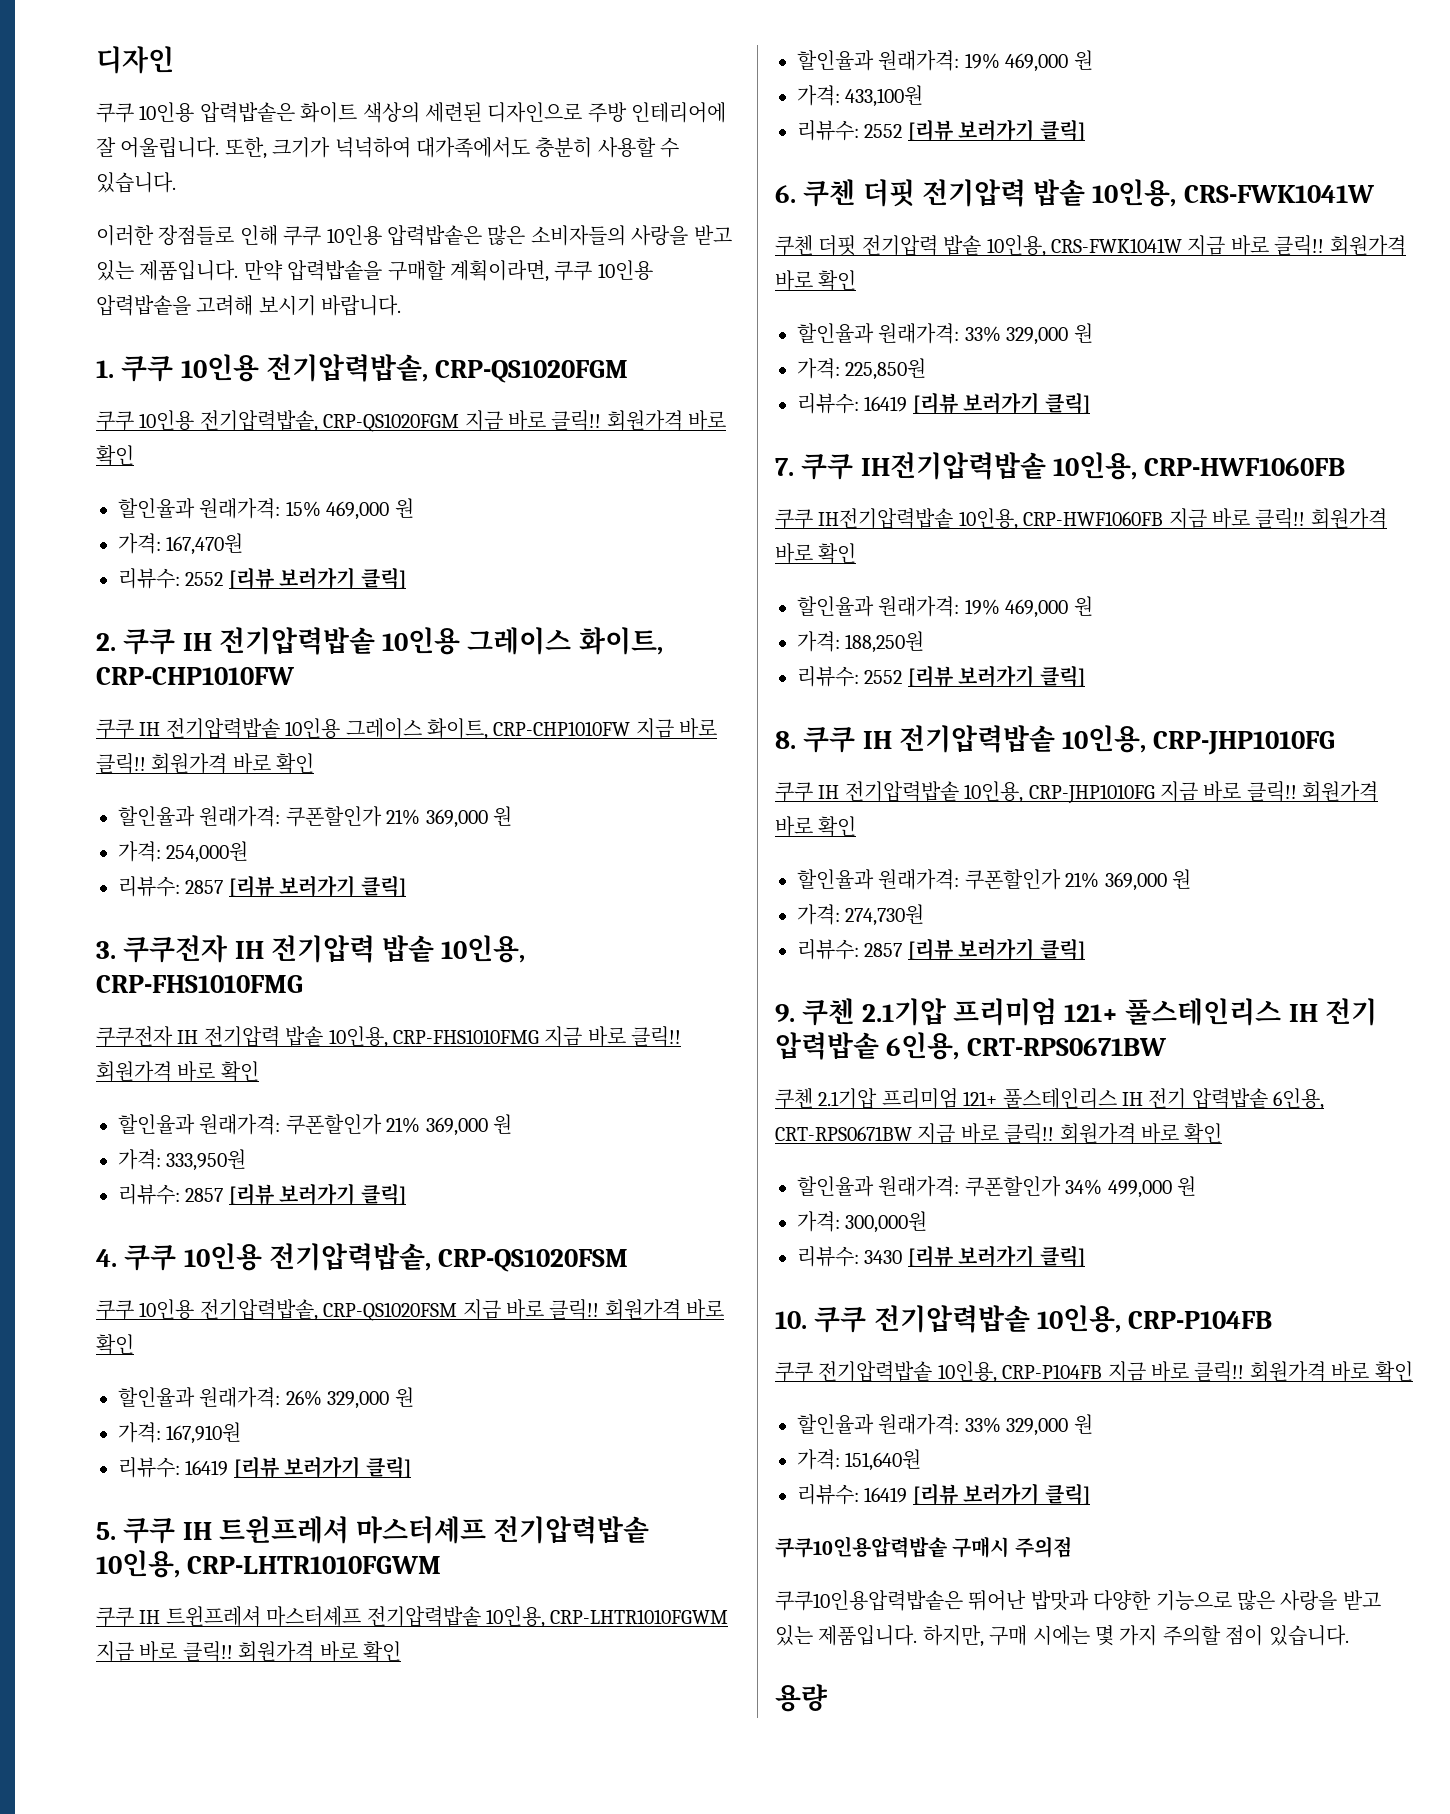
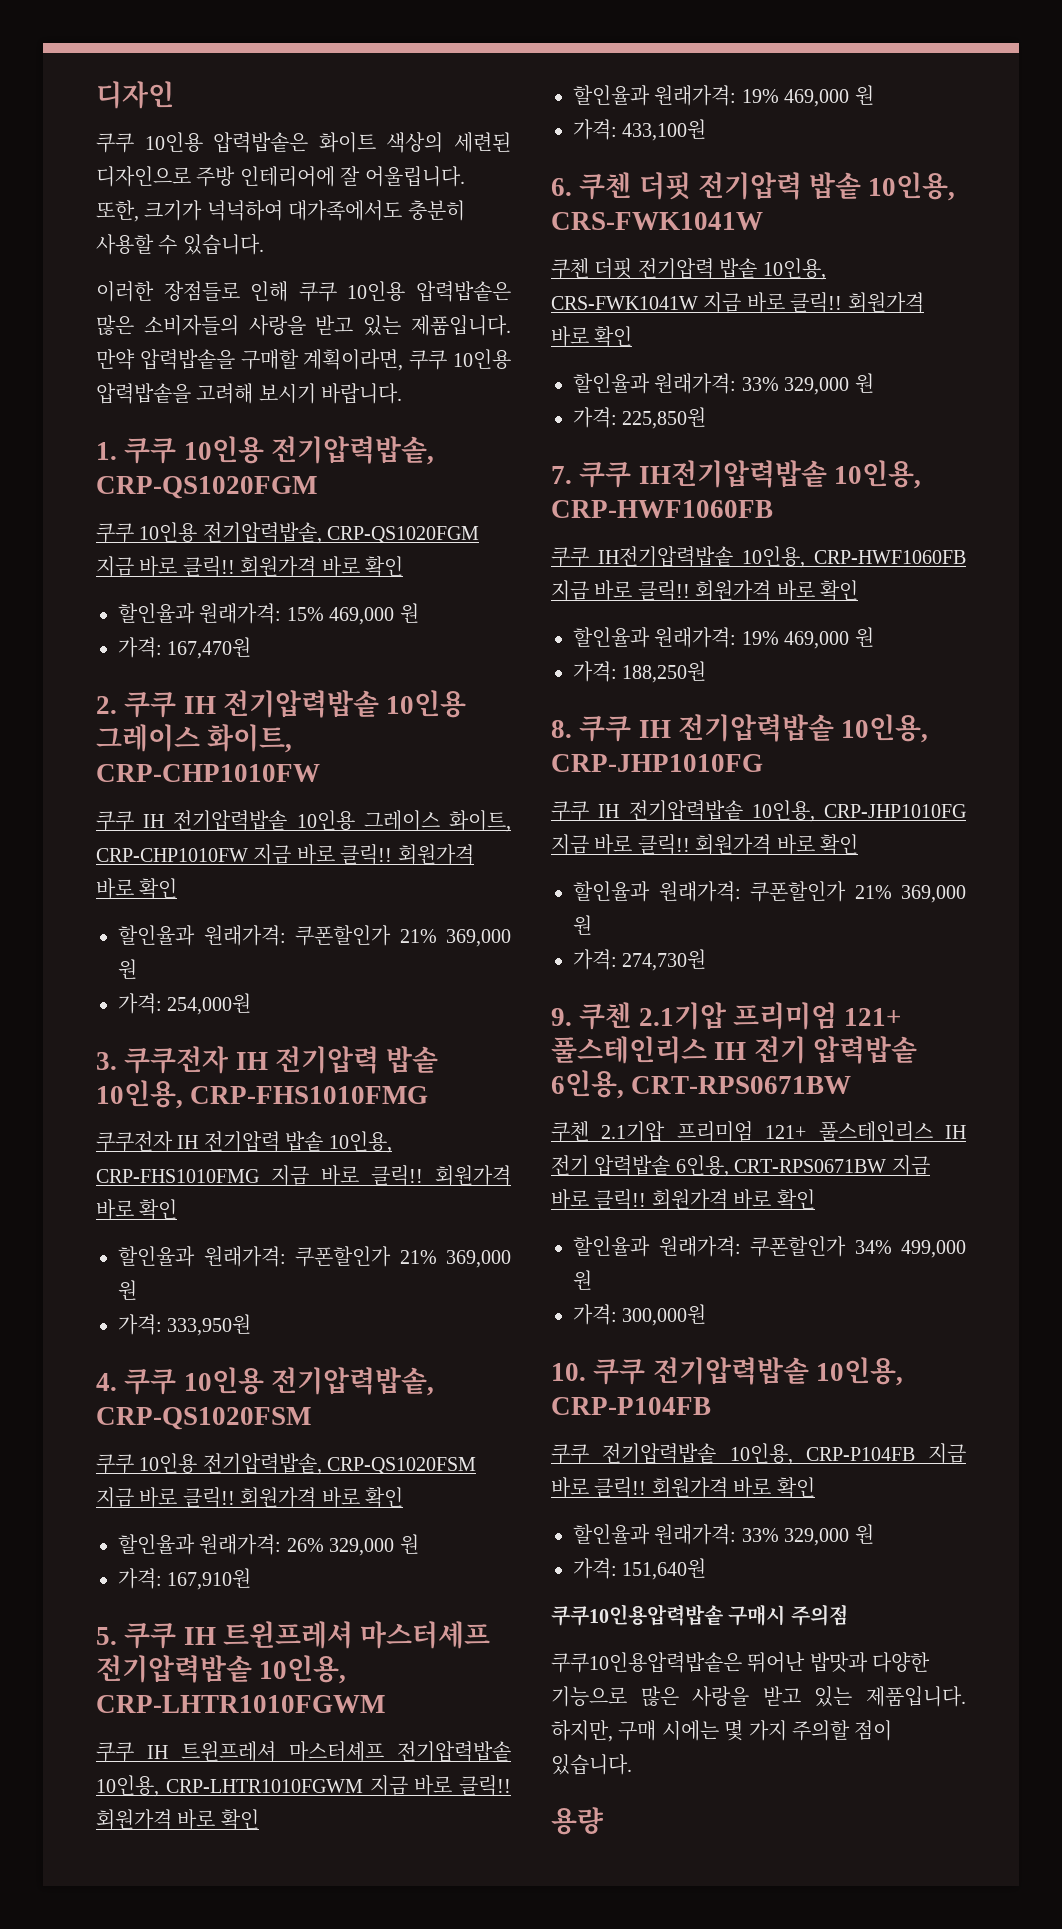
[118,567,406,589] // 리뷰수: 2552 [리뷰 보러가기 클릭] -> (252, 648) none
[118,875,406,897] // 리뷰수: 2857 [리뷰 보러가기 클릭] -> (252, 1004) none
[118,1183,406,1205] // 리뷰수: 2857 [리뷰 보러가기 클릭] -> (252, 1325) none
[118,1456,411,1478] // 리뷰수: 16419 [리뷰 보러가기 클릭] -> (252, 1579) none
[797,119,1085,141] // 리뷰수: 2552 [리뷰 보러가기 클릭] -> (707, 130) none
[797,392,1090,414] // 리뷰수: 16419 [리뷰 보러가기 클릭] -> (707, 418) none
[797,665,1085,687] // 리뷰수: 2552 [리뷰 보러가기 클릭] -> (707, 672) none
[797,938,1085,960] // 리뷰수: 2857 [리뷰 보러가기 클릭] -> (707, 960) none
[797,1245,1085,1267] // 리뷰수: 3430 [리뷰 보러가기 클릭] -> (707, 1315) none
[797,1483,1090,1505] // 리뷰수: 16419 [리뷰 보러가기 클릭] -> (707, 1569) none

